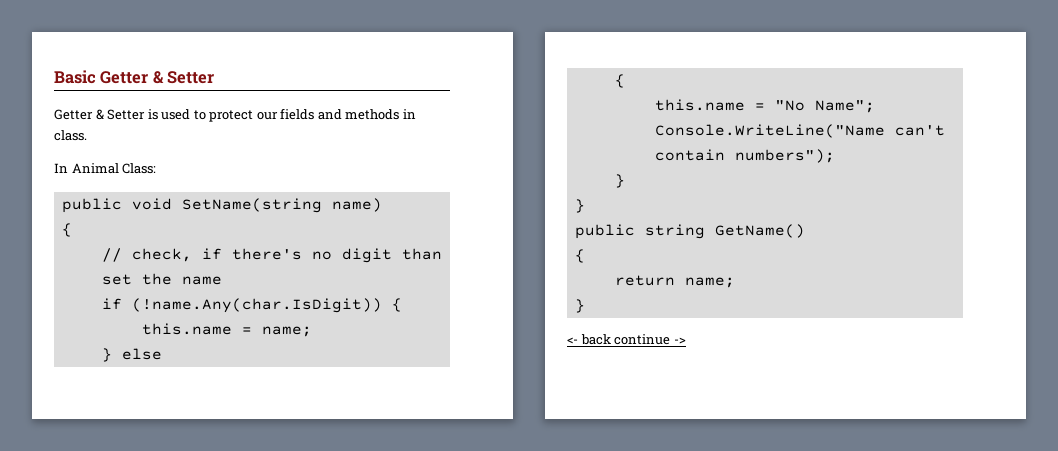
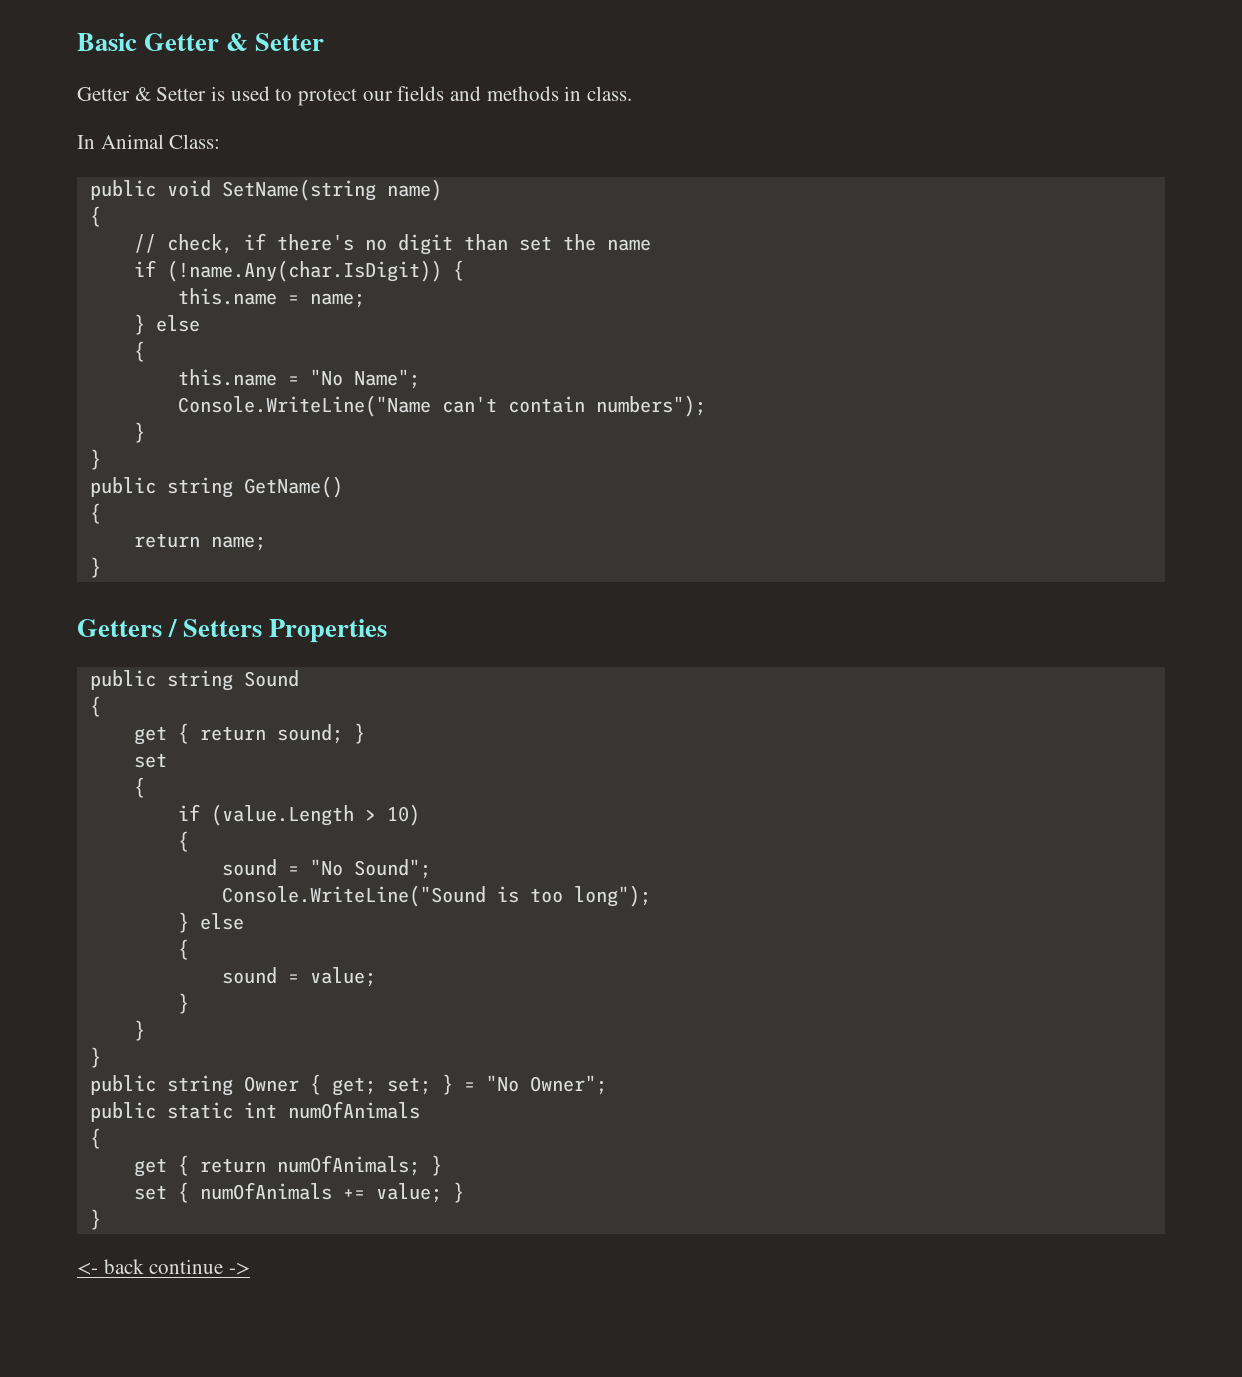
(585, 306) none -> [77,619,388,643] [89,670,299,691] [89,696,101,717] [133,723,365,745] [133,753,167,768] [133,777,145,798] [177,804,420,826] [177,831,189,852] [221,859,431,879] [221,885,651,907] [177,912,244,933] [177,939,189,960] [221,967,376,987] [177,993,189,1014] [133,1020,145,1041] [89,1047,101,1068] [89,1074,607,1096] [89,1101,420,1122] [89,1128,101,1149] [133,1155,442,1177] [133,1182,464,1203] [89,1209,101,1230] // Getters / Setters Properties // public string Sound // { // get { return sound; } // set // { // if (value.Length > 10) // { // sound = "No Sound"; // Console.WriteLine("Sound is too long"); // } else // { // sound = value; // } // } // } // public string Owner { get; set; } = "No Owner"; // public static int numOfAnimals // { // get { return numOfAnimals; } // set { numOfAnimals += value; } // }

